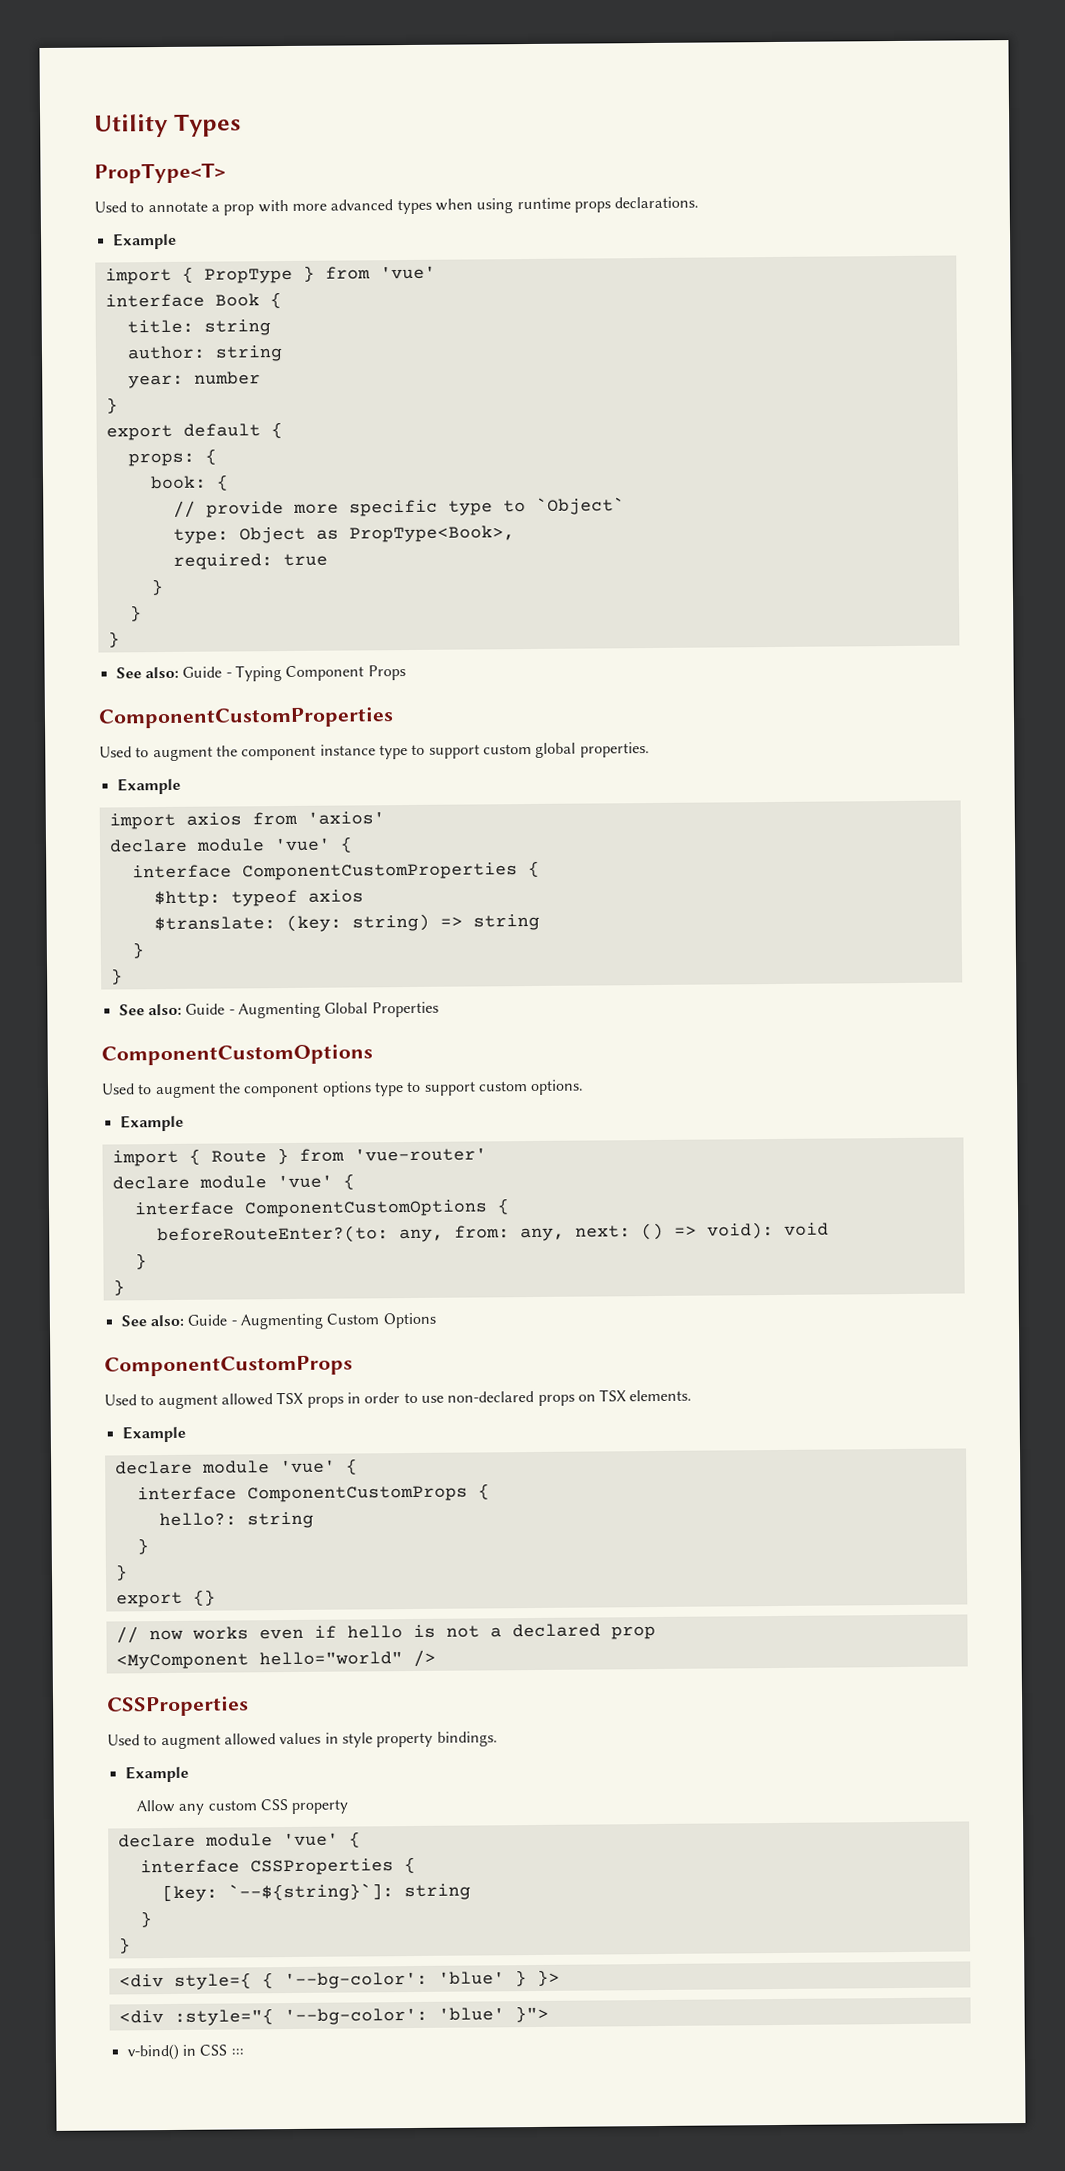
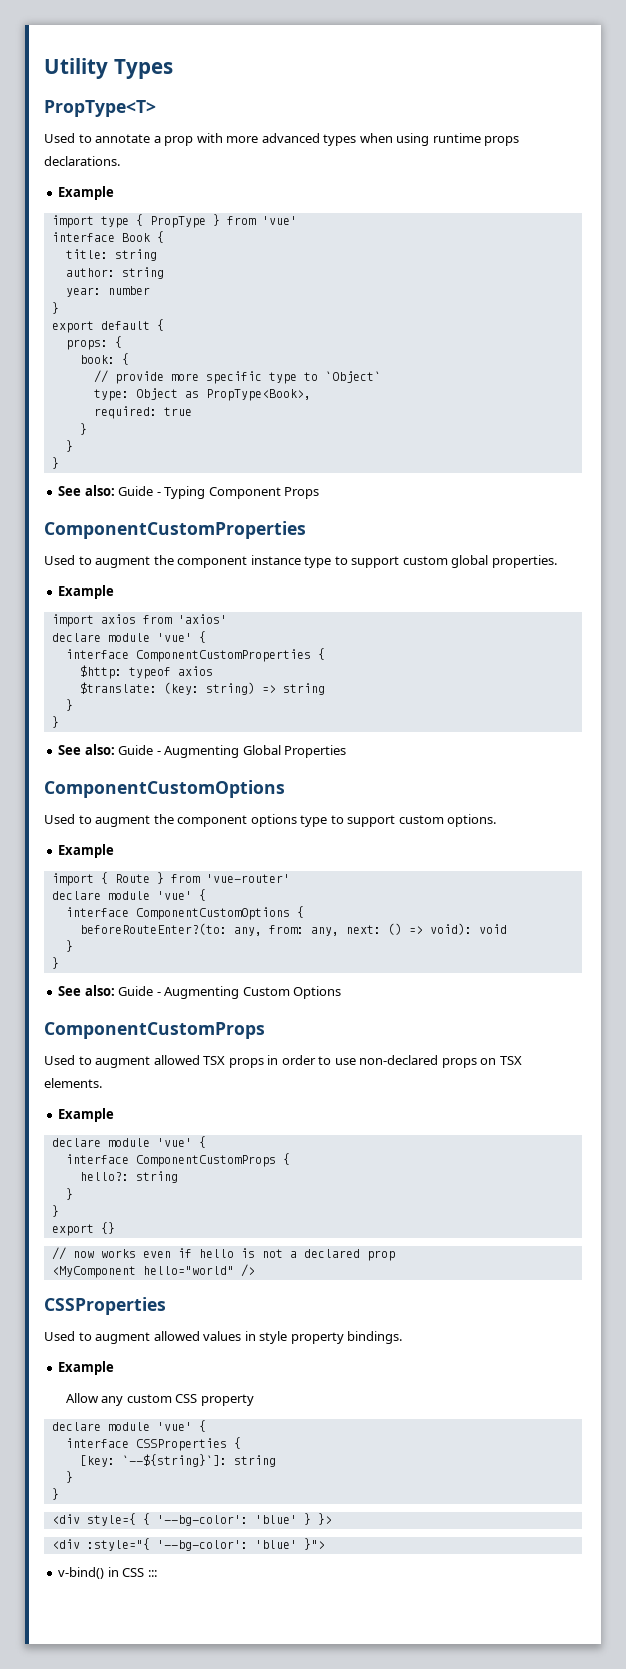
(172, 276) none -> [100,216,129,228] type

